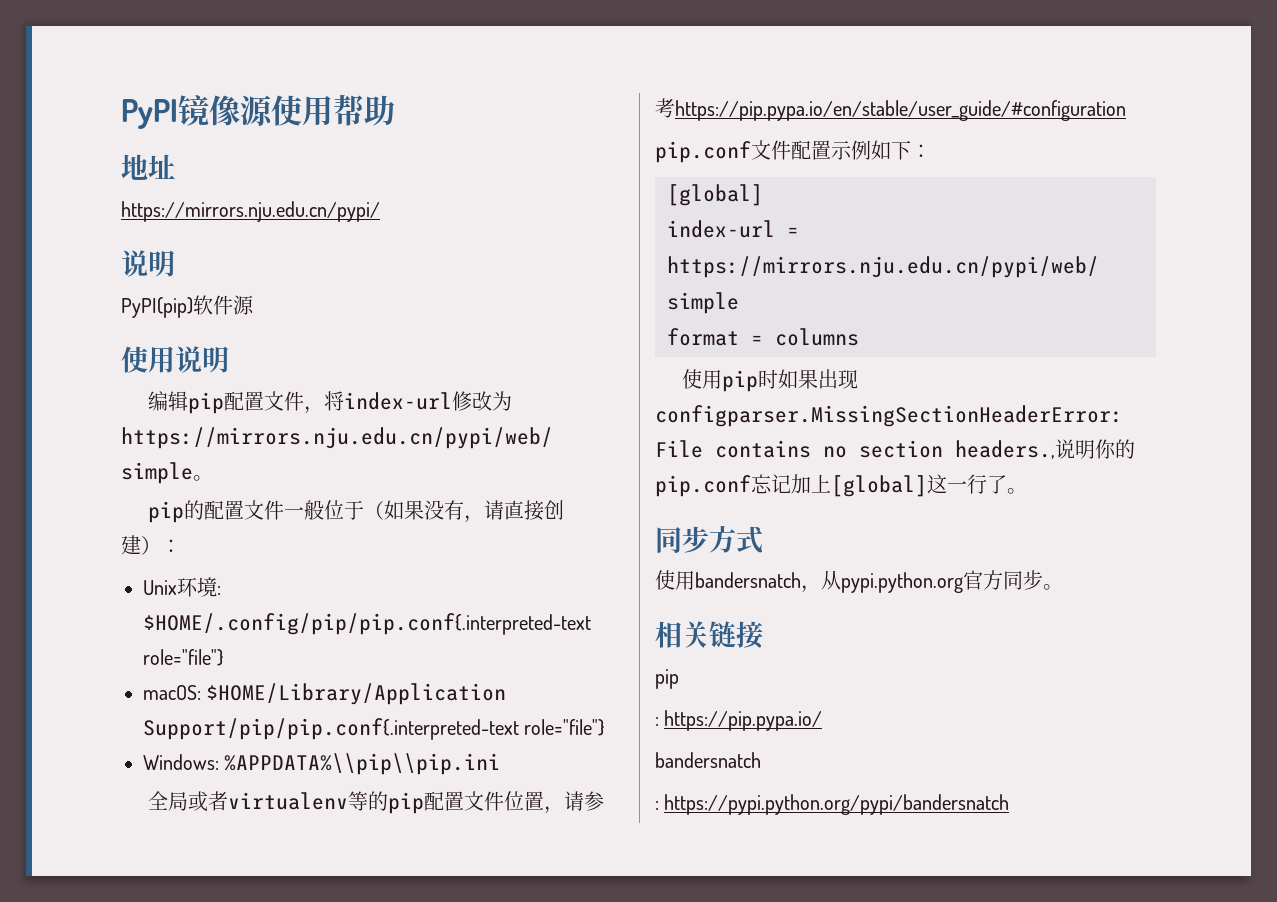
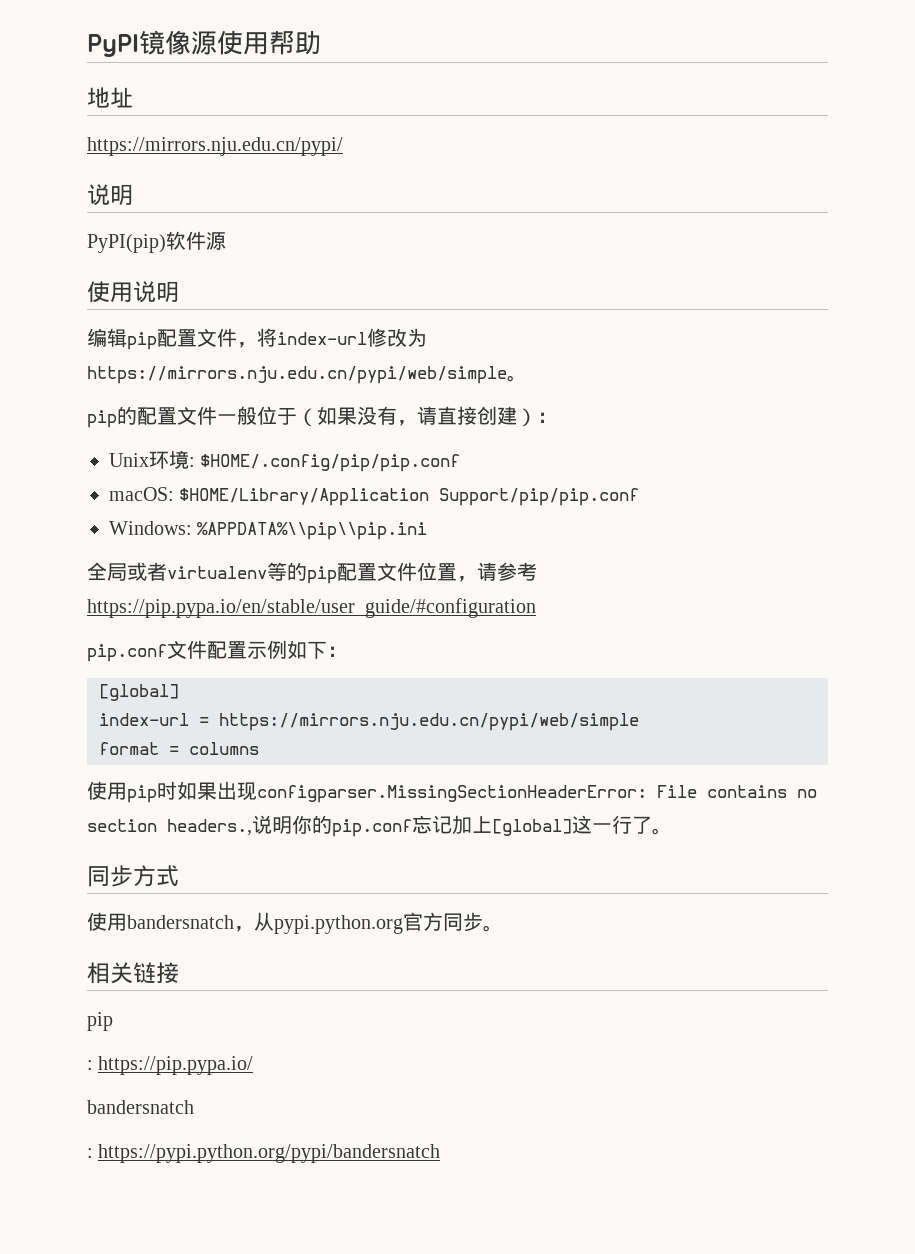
[143,613,591,635] [143,649,224,666] $HOME/.config/pip/pip.conf{.interpreted-text role="file"} -> [200,454,461,472] $HOME/.config/pip/pip.conf
[143,718,606,740] Support/pip/pip.conf{.interpreted-text role="file"} -> [439,488,640,506] Support/pip/pip.conf

